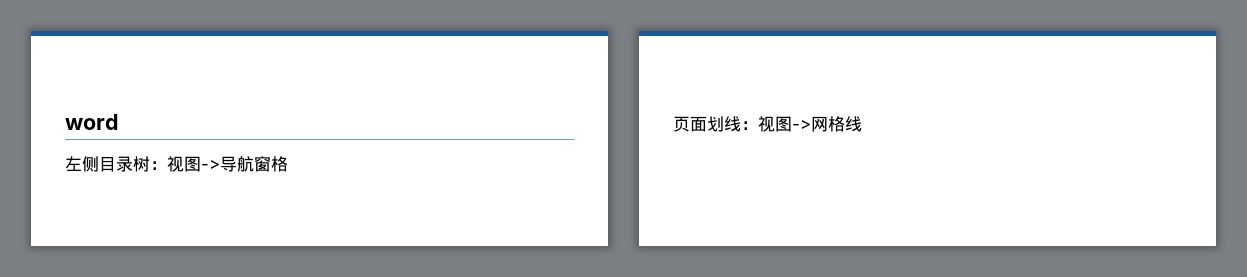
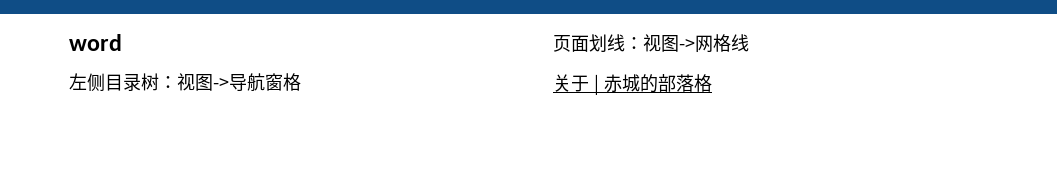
(862, 124) none -> [553,74,712,95] // 关于 | 赤城的部落格

